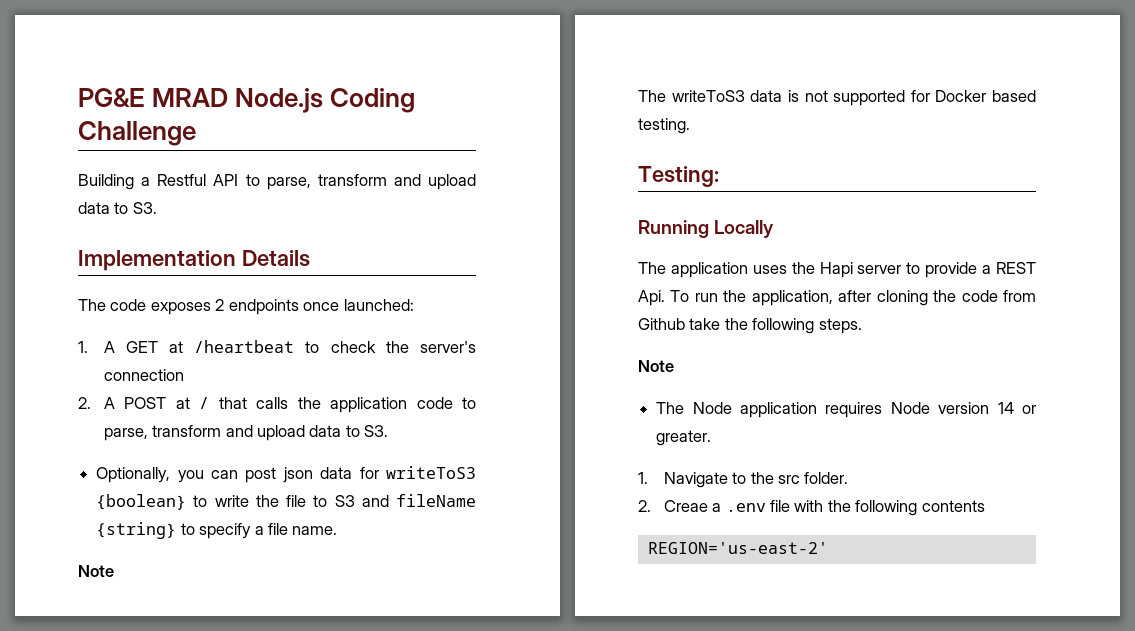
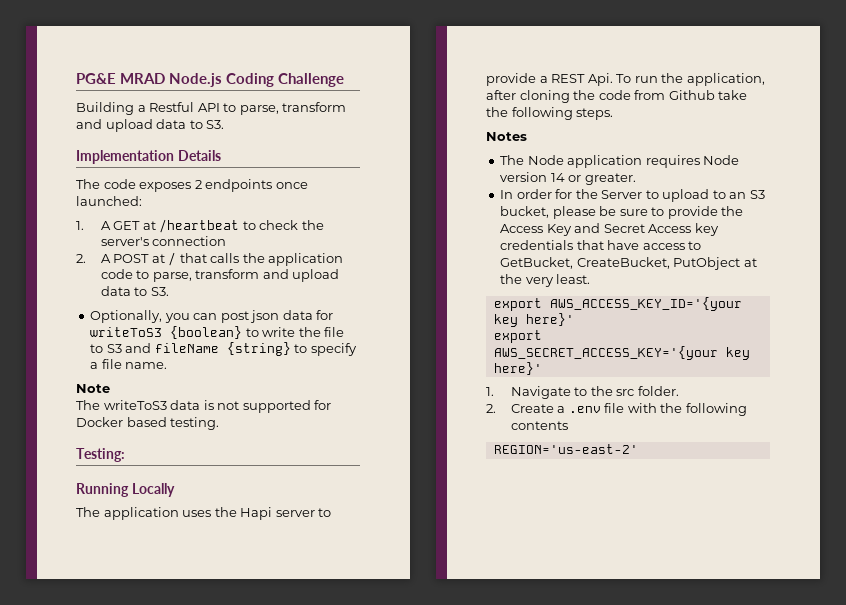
[638,360,674,372] Note -> [486,132,527,141] Notes
(712, 438) none -> [500,189,765,202] [500,206,744,219] [500,223,719,236] [500,240,702,250] [500,257,757,270] [500,274,591,287] [493,297,742,311] [493,313,574,327] [493,330,542,343] [493,346,750,360] [493,362,542,375] // In order for the Server to upload to an S3 bucket, please be sure to provide the Access Key and Secret Access key credentials that have access to GetBucket, CreateBucket, PutObject at the very least. // export AWS_ACCESS_KEY_ID='{your key here}' // export AWS_SECRET_ACCESS_KEY='{your key here}'
[663,500,708,512] Creae -> [510,404,554,413] Create

